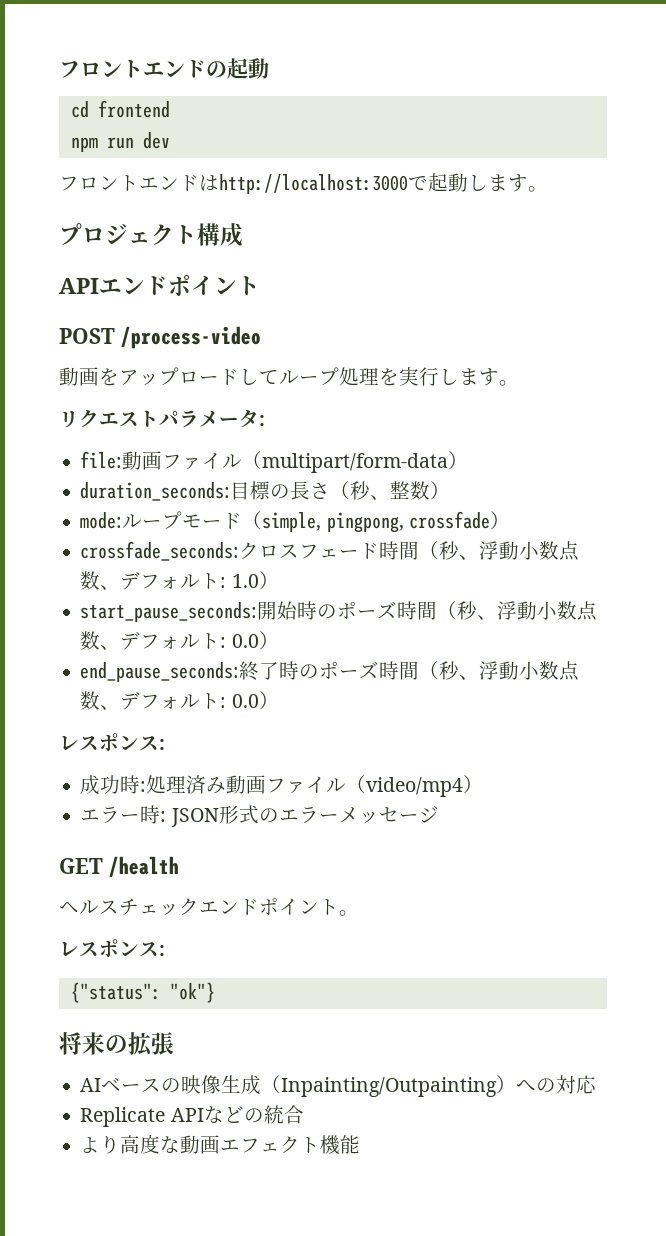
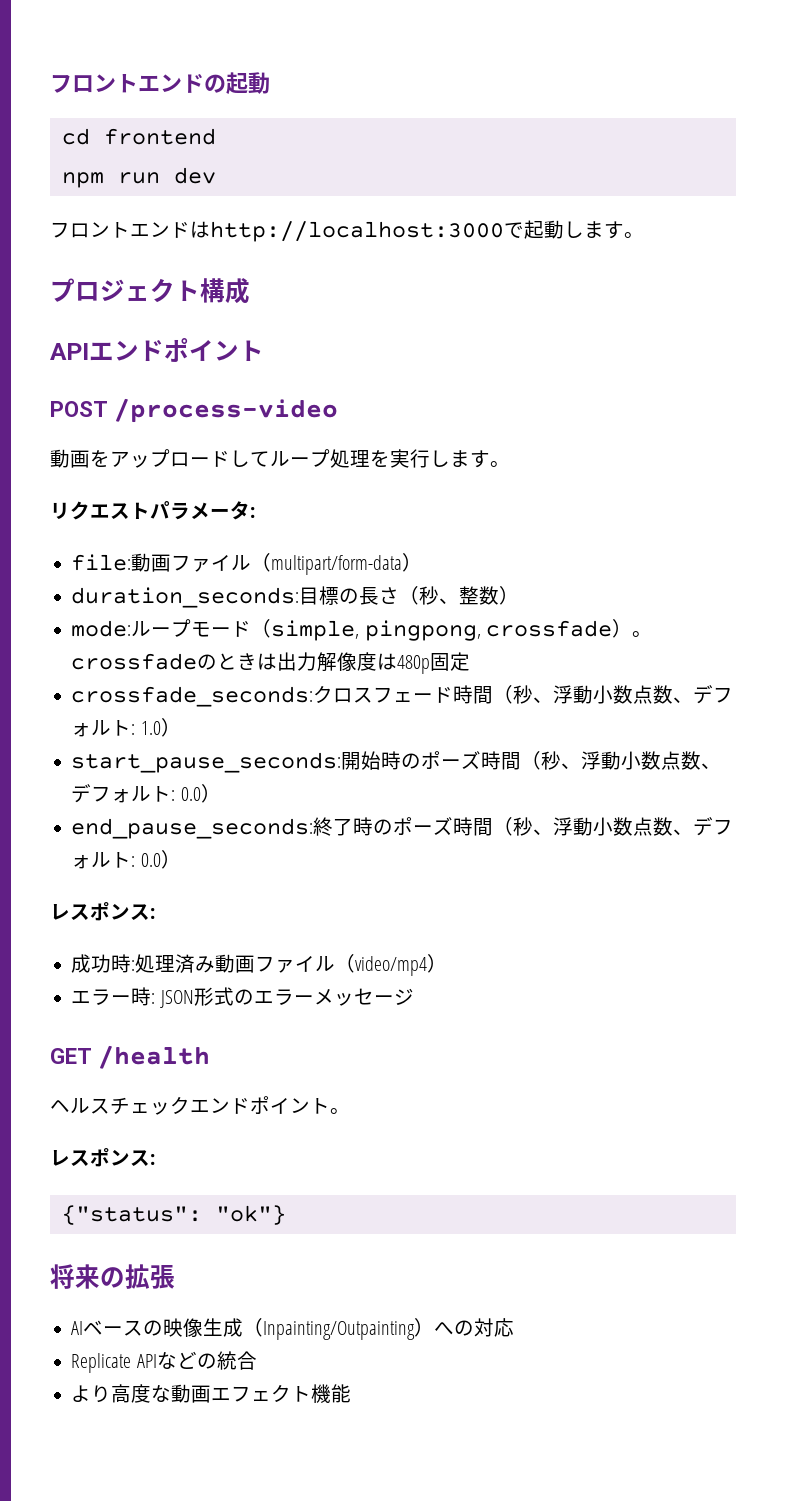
(510, 520) none -> [631,631,652,637] [71,652,471,674] 。crossfadeのときは出力解像度は480p固定

